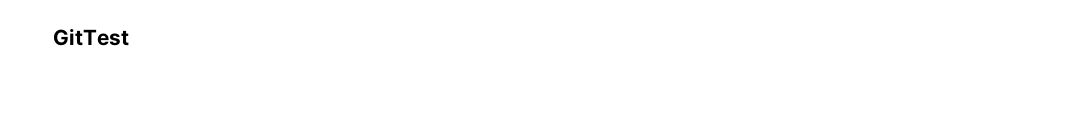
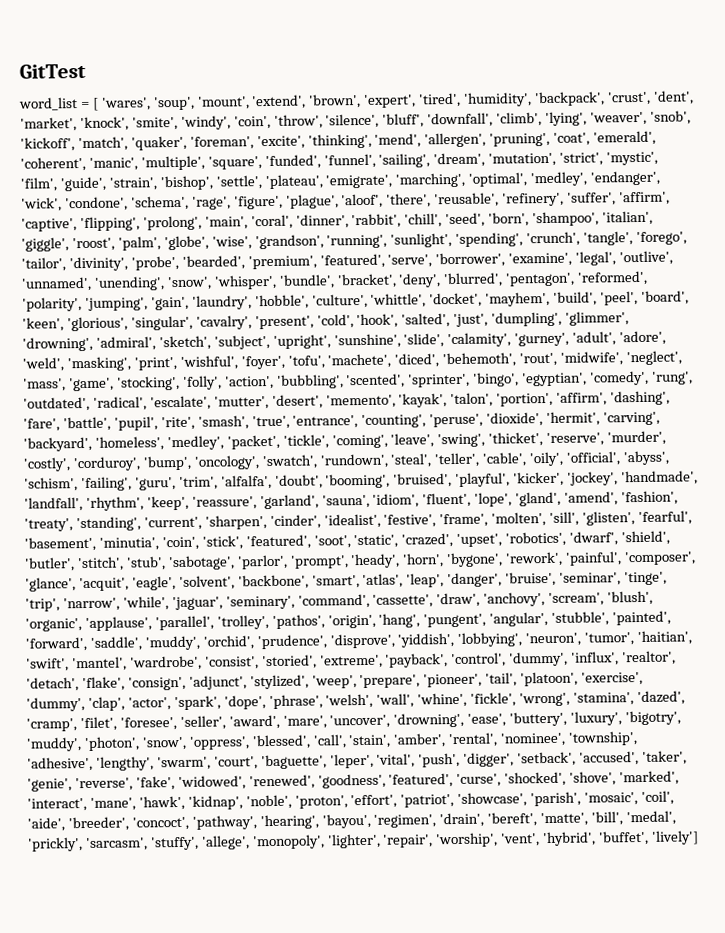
(129, 37) none -> [18,90,694,111] [20,110,691,132] [20,130,657,152] [20,151,659,172] [20,170,661,192] [21,191,671,212] [21,210,654,232] [21,231,688,252] [21,250,674,272] [21,270,649,292] [22,290,690,312] [22,311,630,332] [22,330,667,352] [22,350,683,372] [23,370,694,392] [23,390,671,412] [23,411,661,432] [23,430,667,452] [23,450,670,472] [24,470,699,492] [24,490,679,512] [24,510,693,532] [24,530,671,552] [24,551,697,572] [25,571,668,592] [25,590,654,612] [25,610,672,632] [25,630,693,652] [26,650,677,672] [26,671,644,692] [26,690,685,712] [26,710,682,732] [26,731,639,752] [27,750,688,772] [27,770,680,792] [27,790,675,812] [27,810,677,832] [27,830,700,852] // word_list = [ 'wares', 'soup', 'mount', 'extend', 'brown', 'expert', 'tired', 'humidity', 'backpack', 'crust', 'dent', 'market', 'knock', 'smite', 'windy', 'coin', 'throw', 'silence', 'bluff', 'downfall', 'climb', 'lying', 'weaver', 'snob', 'kickoff', 'match', 'quaker', 'foreman', 'excite', 'thinking', 'mend', 'allergen', 'pruning', 'coat', 'emerald', 'coherent', 'manic', 'multiple', 'square', 'funded', 'funnel', 'sailing', 'dream', 'mutation', 'strict', 'mystic', 'film', 'guide', 'strain', 'bishop', 'settle', 'plateau', 'emigrate', 'marching', 'optimal', 'medley', 'endanger', 'wick', 'condone', 'schema', 'rage', 'figure', 'plague', 'aloof', 'there', 'reusable', 'refinery', 'suffer', 'affirm', 'captive', 'flipping', 'prolong', 'main', 'coral', 'dinner', 'rabbit', 'chill', 'seed', 'born', 'shampoo', 'italian', 'giggle', 'roost', 'palm', 'globe', 'wise', 'grandson', 'running', 'sunlight', 'spending', 'crunch', 'tangle', 'forego', 'tailor', 'divinity', 'probe', 'bearded', 'premium', 'featured', 'serve', 'borrower', 'examine', 'legal', 'outlive', 'unnamed', 'unending', 'snow', 'whisper', 'bundle', 'bracket', 'deny', 'blurred', 'pentagon', 'reformed', 'polarity', 'jumping', 'gain', 'laundry', 'hobble', 'culture', 'whittle', 'docket', 'mayhem', 'build', 'peel', 'board', 'keen', 'glorious', 'singular', 'cavalry', 'present', 'cold', 'hook', 'salted', 'just', 'dumpling', 'glimmer', 'drowning', 'admiral', 'sketch', 'subject', 'upright', 'sunshine', 'slide', 'calamity', 'gurney', 'adult', 'adore', 'weld', 'masking', 'print', 'wishful', 'foyer', 'tofu', 'machete', 'diced', 'behemoth', 'rout', 'midwife', 'neglect', 'mass', 'game', 'stocking', 'folly', 'action', 'bubbling', 'scented', 'sprinter', 'bingo', 'egyptian', 'comedy', 'rung', 'outdated', 'radical', 'escalate', 'mutter', 'desert', 'memento', 'kayak', 'talon', 'portion', 'affirm', 'dashing', 'fare', 'battle', 'pupil', 'rite', 'smash', 'true', 'entrance', 'counting', 'peruse', 'dioxide', 'hermit', 'carving', 'backyard', 'homeless', 'medley', 'packet', 'tickle', 'coming', 'leave', 'swing', 'thicket', 'reserve', 'murder', 'costly', 'corduroy', 'bump', 'oncology', 'swatch', 'rundown', 'steal', 'teller', 'cable', 'oily', 'official', 'abyss', 'schism', 'failing', 'guru', 'trim', 'alfalfa', 'doubt', 'booming', 'bruised', 'playful', 'kicker', 'jockey', 'handmade', 'landfall', 'rhythm', 'keep', 'reassure', 'garland', 'sauna', 'idiom', 'fluent', 'lope', 'gland', 'amend', 'fashion', 'treaty', 'standing', 'current', 'sharpen', 'cinder', 'idealist', 'festive', 'frame', 'molten', 'sill', 'glisten', 'fearful', 'basement', 'minutia', 'coin', 'stick', 'featured', 'soot', 'static', 'crazed', 'upset', 'robotics', 'dwarf', 'shield', 'butler', 'stitch', 'stub', 'sabotage', 'parlor', 'prompt', 'heady', 'horn', 'bygone', 'rework', 'painful', 'composer', 'glance', 'acquit', 'eagle', 'solvent', 'backbone', 'smart', 'atlas', 'leap', 'danger', 'bruise', 'seminar', 'tinge', 'trip', 'narrow', 'while', 'jaguar', 'seminary', 'command', 'cassette', 'draw', 'anchovy', 'scream', 'blush', 'organic', 'applause', 'parallel', 'trolley', 'pathos', 'origin', 'hang', 'pungent', 'angular', 'stubble', 'painted', 'forward', 'saddle', 'muddy', 'orchid', 'prudence', 'disprove', 'yiddish', 'lobbying', 'neuron', 'tumor', 'haitian', 'swift', 'mantel', 'wardrobe', 'consist', 'storied', 'extreme', 'payback', 'control', 'dummy', 'influx', 'realtor', 'detach', 'flake', 'consign', 'adjunct', 'stylized', 'weep', 'prepare', 'pioneer', 'tail', 'platoon', 'exercise', 'dummy', 'clap', 'actor', 'spark', 'dope', 'phrase', 'welsh', 'wall', 'whine', 'fickle', 'wrong', 'stamina', 'dazed', 'cramp', 'filet', 'foresee', 'seller', 'award', 'mare', 'uncover', 'drowning', 'ease', 'buttery', 'luxury', 'bigotry', 'muddy', 'photon', 'snow', 'oppress', 'blessed', 'call', 'stain', 'amber', 'rental', 'nominee', 'township', 'adhesive', 'lengthy', 'swarm', 'court', 'baguette', 'leper', 'vital', 'push', 'digger', 'setback', 'accused', 'taker', 'genie', 'reverse', 'fake', 'widowed', 'renewed', 'goodness', 'featured', 'curse', 'shocked', 'shove', 'marked', 'interact', 'mane', 'hawk', 'kidnap', 'noble', 'proton', 'effort', 'patriot', 'showcase', 'parish', 'mosaic', 'coil', 'aide', 'breeder', 'concoct', 'pathway', 'hearing', 'bayou', 'regimen', 'drain', 'bereft', 'matte', 'bill', 'medal', 'prickly', 'sarcasm', 'stuffy', 'allege', 'monopoly', 'lighter', 'repair', 'worship', 'vent', 'hybrid', 'buffet', 'lively']

